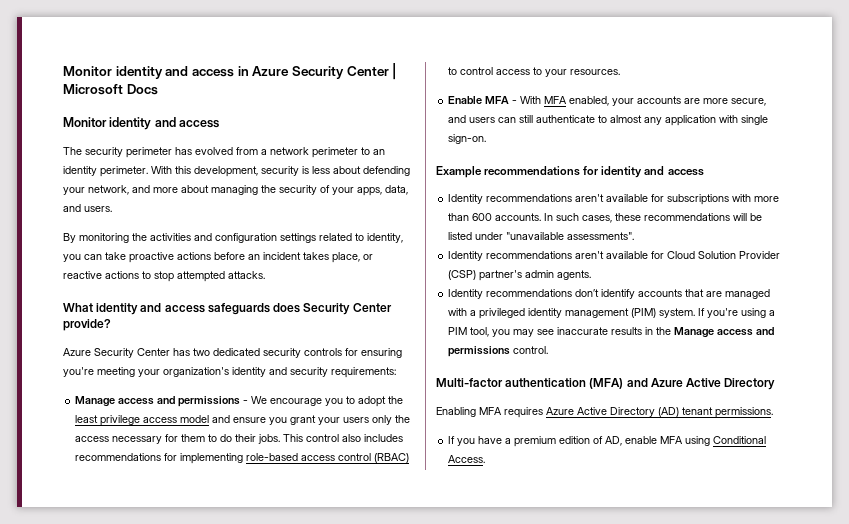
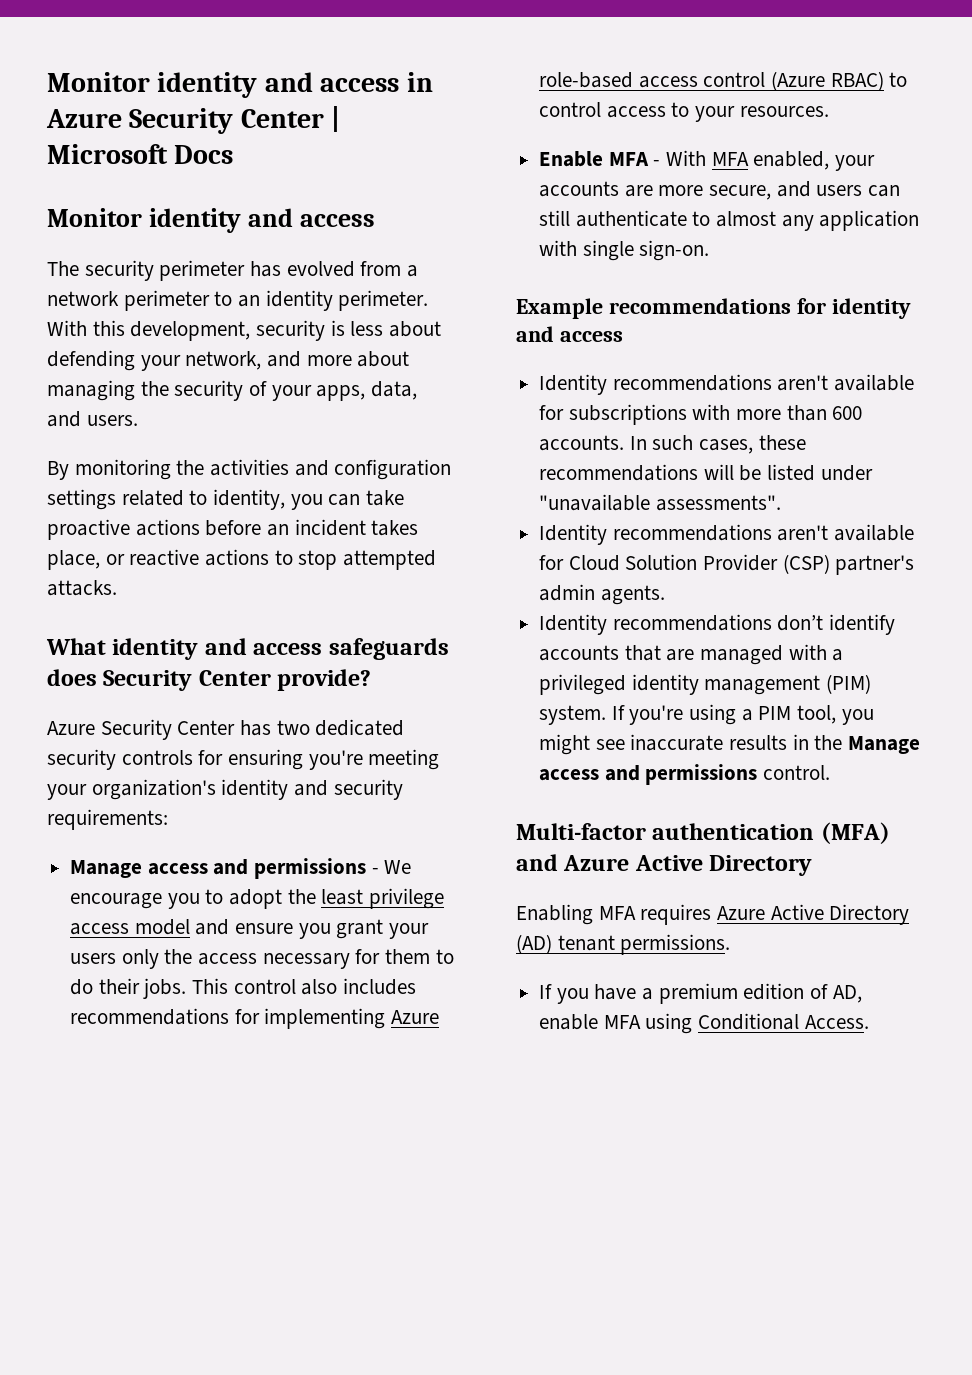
(244, 458) none -> [391,1010,440,1024] Azure
[374,453,410,463] (RBAC) -> [771,71,884,91] (Azure RBAC)
[513,329,535,337] may -> [539,734,591,755] might

